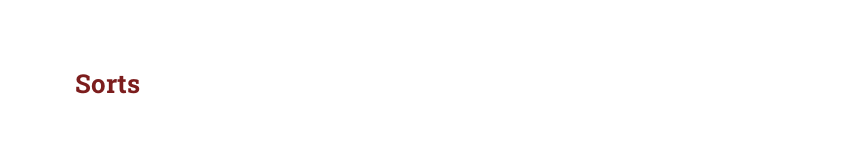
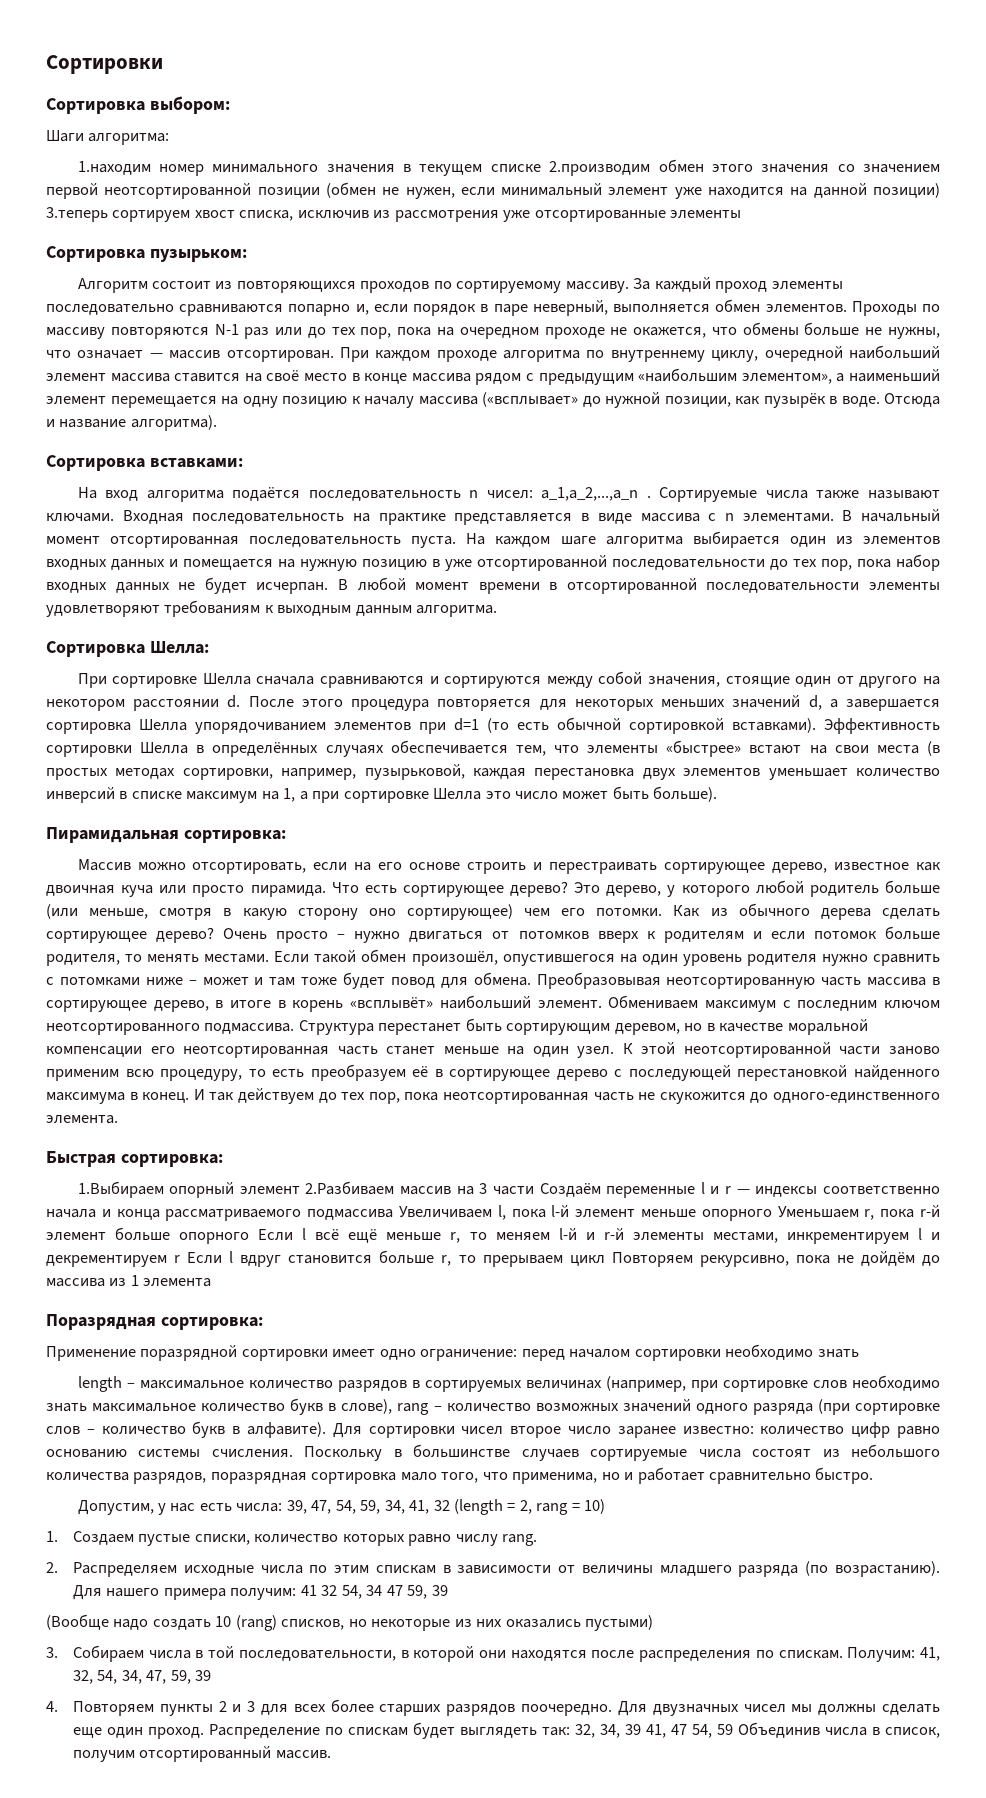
[75,74,140,94] Sorts -> [46,55,163,74] [46,96,230,114] [46,130,170,145] [77,159,941,176] [46,182,940,199] [46,207,742,222] [46,246,247,262] [77,277,843,293] [46,299,941,316] [46,322,941,339] [46,345,940,362] [46,368,941,385] [46,392,940,408] [46,415,217,431] [46,455,243,471] [77,487,940,502] [46,509,941,525] [46,531,941,548] [46,554,940,571] [46,577,940,594] [46,600,498,617] [46,641,209,657] [77,671,941,688] [46,695,941,711] [46,717,940,734] [46,740,940,757] [46,764,940,780] [46,786,718,803] [46,827,286,843] [77,859,941,874] [46,880,940,897] [46,903,940,920] [46,926,941,943] [46,949,940,966] [46,972,940,989] [46,995,941,1012] [46,1018,868,1035] [46,1042,941,1058] [46,1064,941,1081] [46,1088,941,1104] [46,1115,118,1124] [46,1151,223,1167] [77,1181,940,1198] [46,1205,940,1221] [46,1227,940,1244] [46,1250,940,1267] [46,1275,212,1287] [46,1314,263,1330] [46,1344,859,1361] [77,1375,940,1392] [46,1398,940,1415] [46,1421,940,1438] [46,1444,941,1461] [46,1467,874,1484] [77,1499,606,1515] [46,1531,538,1546] [46,1561,940,1577] [72,1585,448,1600] [46,1614,654,1631] [46,1645,940,1662] [72,1670,212,1684] [46,1699,941,1716] [72,1722,941,1739] [72,1746,331,1762] Сортировки // Сортировка выбором: // Шаги алгоритма: // 1.находим номер минимального значения в текущем списке 2.производим обмен этого значения со значением первой неотсортированной позиции (обмен не нужен, если минимальный элемент уже находится на данной позиции) 3.теперь сортируем хвост списка, исключив из рассмотрения уже отсортированные элементы // Сортировка пузырьком: // Алгоритм состоит из повторяющихся проходов по сортируемому массиву. За каждый проход элементы последовательно сравниваются попарно и, если порядок в паре неверный, выполняется обмен элементов. Проходы по массиву повторяются N-1 раз или до тех пор, пока на очередном проходе не окажется, что обмены больше не нужны, что означает — массив отсортирован. При каждом проходе алгоритма по внутреннему циклу, очередной наибольший элемент массива ставится на своё место в конце массива рядом с предыдущим «наибольшим элементом», а наименьший элемент перемещается на одну позицию к началу массива («всплывает» до нужной позиции, как пузырёк в воде. Отсюда и название алгоритма). // Сортировка вставками: // На вход алгоритма подаётся последовательность n чисел: a_1,a_2,...,a_n . Сортируемые числа также называют ключами. Входная последовательность на практике представляется в виде массива с n элементами. В начальный момент отсортированная последовательность пуста. На каждом шаге алгоритма выбирается один из элементов входных данных и помещается на нужную позицию в уже отсортированной последовательности до тех пор, пока набор входных данных не будет исчерпан. В любой момент времени в отсортированной последовательности элементы удовлетворяют требованиям к выходным данным алгоритма. // Сортировка Шелла: // При сортировке Шелла сначала сравниваются и сортируются между собой значения, стоящие один от другого на некотором расстоянии d. После этого процедура повторяется для некоторых меньших значений d, а завершается сортировка Шелла упорядочиванием элементов при d=1 (то есть обычной сортировкой вставками). Эффективность сортировки Шелла в определённых случаях обеспечивается тем, что элементы «быстрее» встают на свои места (в простых методах сортировки, например, пузырьковой, каждая перестановка двух элементов уменьшает количество инверсий в списке максимум на 1, а при сортировке Шелла это число может быть больше). // Пирамидальная сортировка: // Массив можно отсортировать, если на его основе строить и перестраивать сортирующее дерево, известное как двоичная куча или просто пирамида. Что есть сортирующее дерево? Это дерево, у которого любой родитель больше (или меньше, смотря в какую сторону оно сортирующее) чем его потомки. Как из обычного дерева сделать сортирующее дерево? Очень просто – нужно двигаться от потомков вверх к родителям и если потомок больше родителя, то менять местами. Если такой обмен произошёл, опустившегося на один уровень родителя нужно сравнить с потомками ниже – может и там тоже будет повод для обмена. Преобразовывая неотсортированную часть массива в сортирующее дерево, в итоге в корень «всплывёт» наибольший элемент. Обмениваем максимум с последним ключом неотсортированного подмассива. Структура перестанет быть сортирующим деревом, но в качестве моральной компенсации его неотсортированная часть станет меньше на один узел. К этой неотсортированной части заново применим всю процедуру, то есть преобразуем её в сортирующее дерево с последующей перестановкой найденного максимума в конец. И так действуем до тех пор, пока неотсортированная часть не скукожится до одного-единственного элемента. // Быстрая сортировка: // 1.Выбираем опорный элемент 2.Разбиваем массив на 3 части Создаём переменные l и r — индексы соответственно начала и конца рассматриваемого подмассива Увеличиваем l, пока l-й элемент меньше опорного Уменьшаем r, пока r-й элемент больше опорного Если l всё ещё меньше r, то меняем l-й и r-й элементы местами, инкрементируем l и декрементируем r Если l вдруг становится больше r, то прерываем цикл Повторяем рекурсивно, пока не дойдём до массива из 1 элемента // Поразрядная сортировка: // Применение поразрядной сортировки имеет одно ограничение: перед началом сортировки необходимо знать // length – максимальное количество разрядов в сортируемых величинах (например, при сортировке слов необходимо знать максимальное количество букв в слове), rang – количество возможных значений одного разряда (при сортировке слов – количество букв в алфавите). Для сортировки чисел второе число заранее известно: количество цифр равно основанию системы счисления. Поскольку в большинстве случаев сортируемые числа состоят из небольшого количества разрядов, поразрядная сортировка мало того, что применима, но и работает сравнительно быстро. // Допустим, у нас есть числа: 39, 47, 54, 59, 34, 41, 32 (length = 2, rang = 10) // 1. Создаем пустые списки, количество которых равно числу rang. // 2. Распределяем исходные числа по этим спискам в зависимости от величины младшего разряда (по возрастанию). Для нашего примера получим: 41 32 54, 34 47 59, 39 // (Вообще надо создать 10 (rang) списков, но некоторые из них оказались пустыми) // 3. Собираем числа в той последовательности, в которой они находятся после распределения по спискам. Получим: 41, 32, 54, 34, 47, 59, 39 // 4. Повторяем пункты 2 и 3 для всех более старших разрядов поочередно. Для двузначных чисел мы должны сделать еще один проход. Распределение по спискам будет выглядеть так: 32, 34, 39 41, 47 54, 59 Объединив числа в список, получим отсортированный массив.

